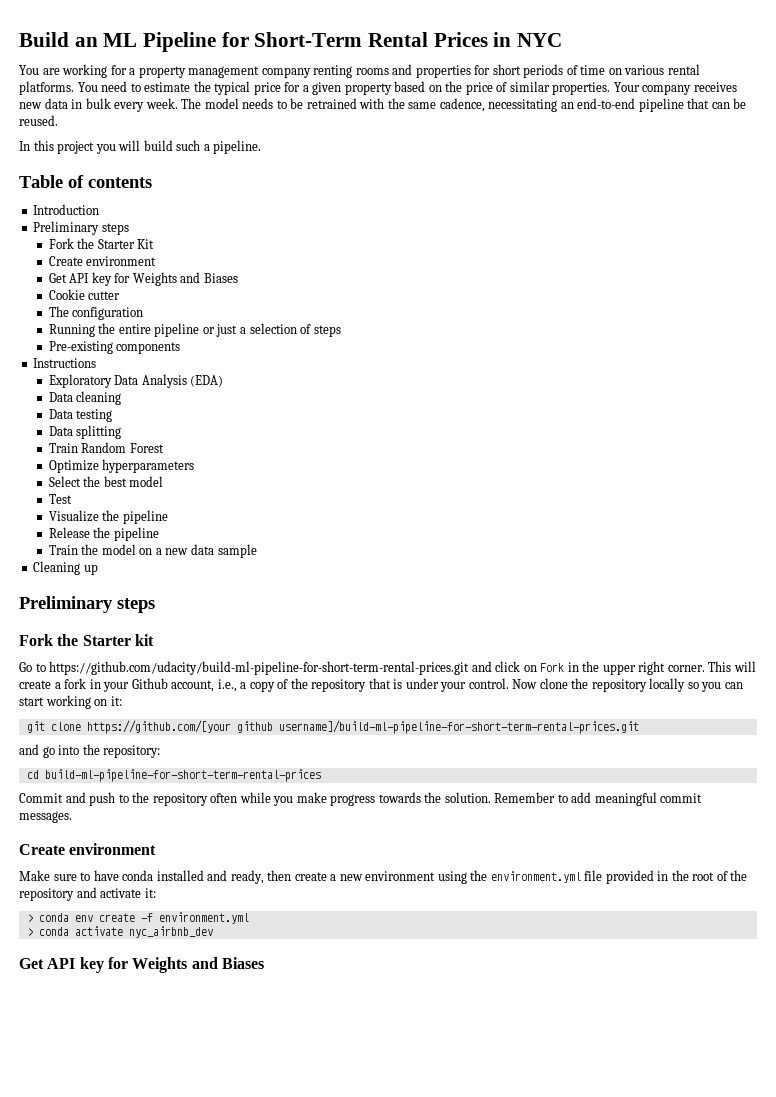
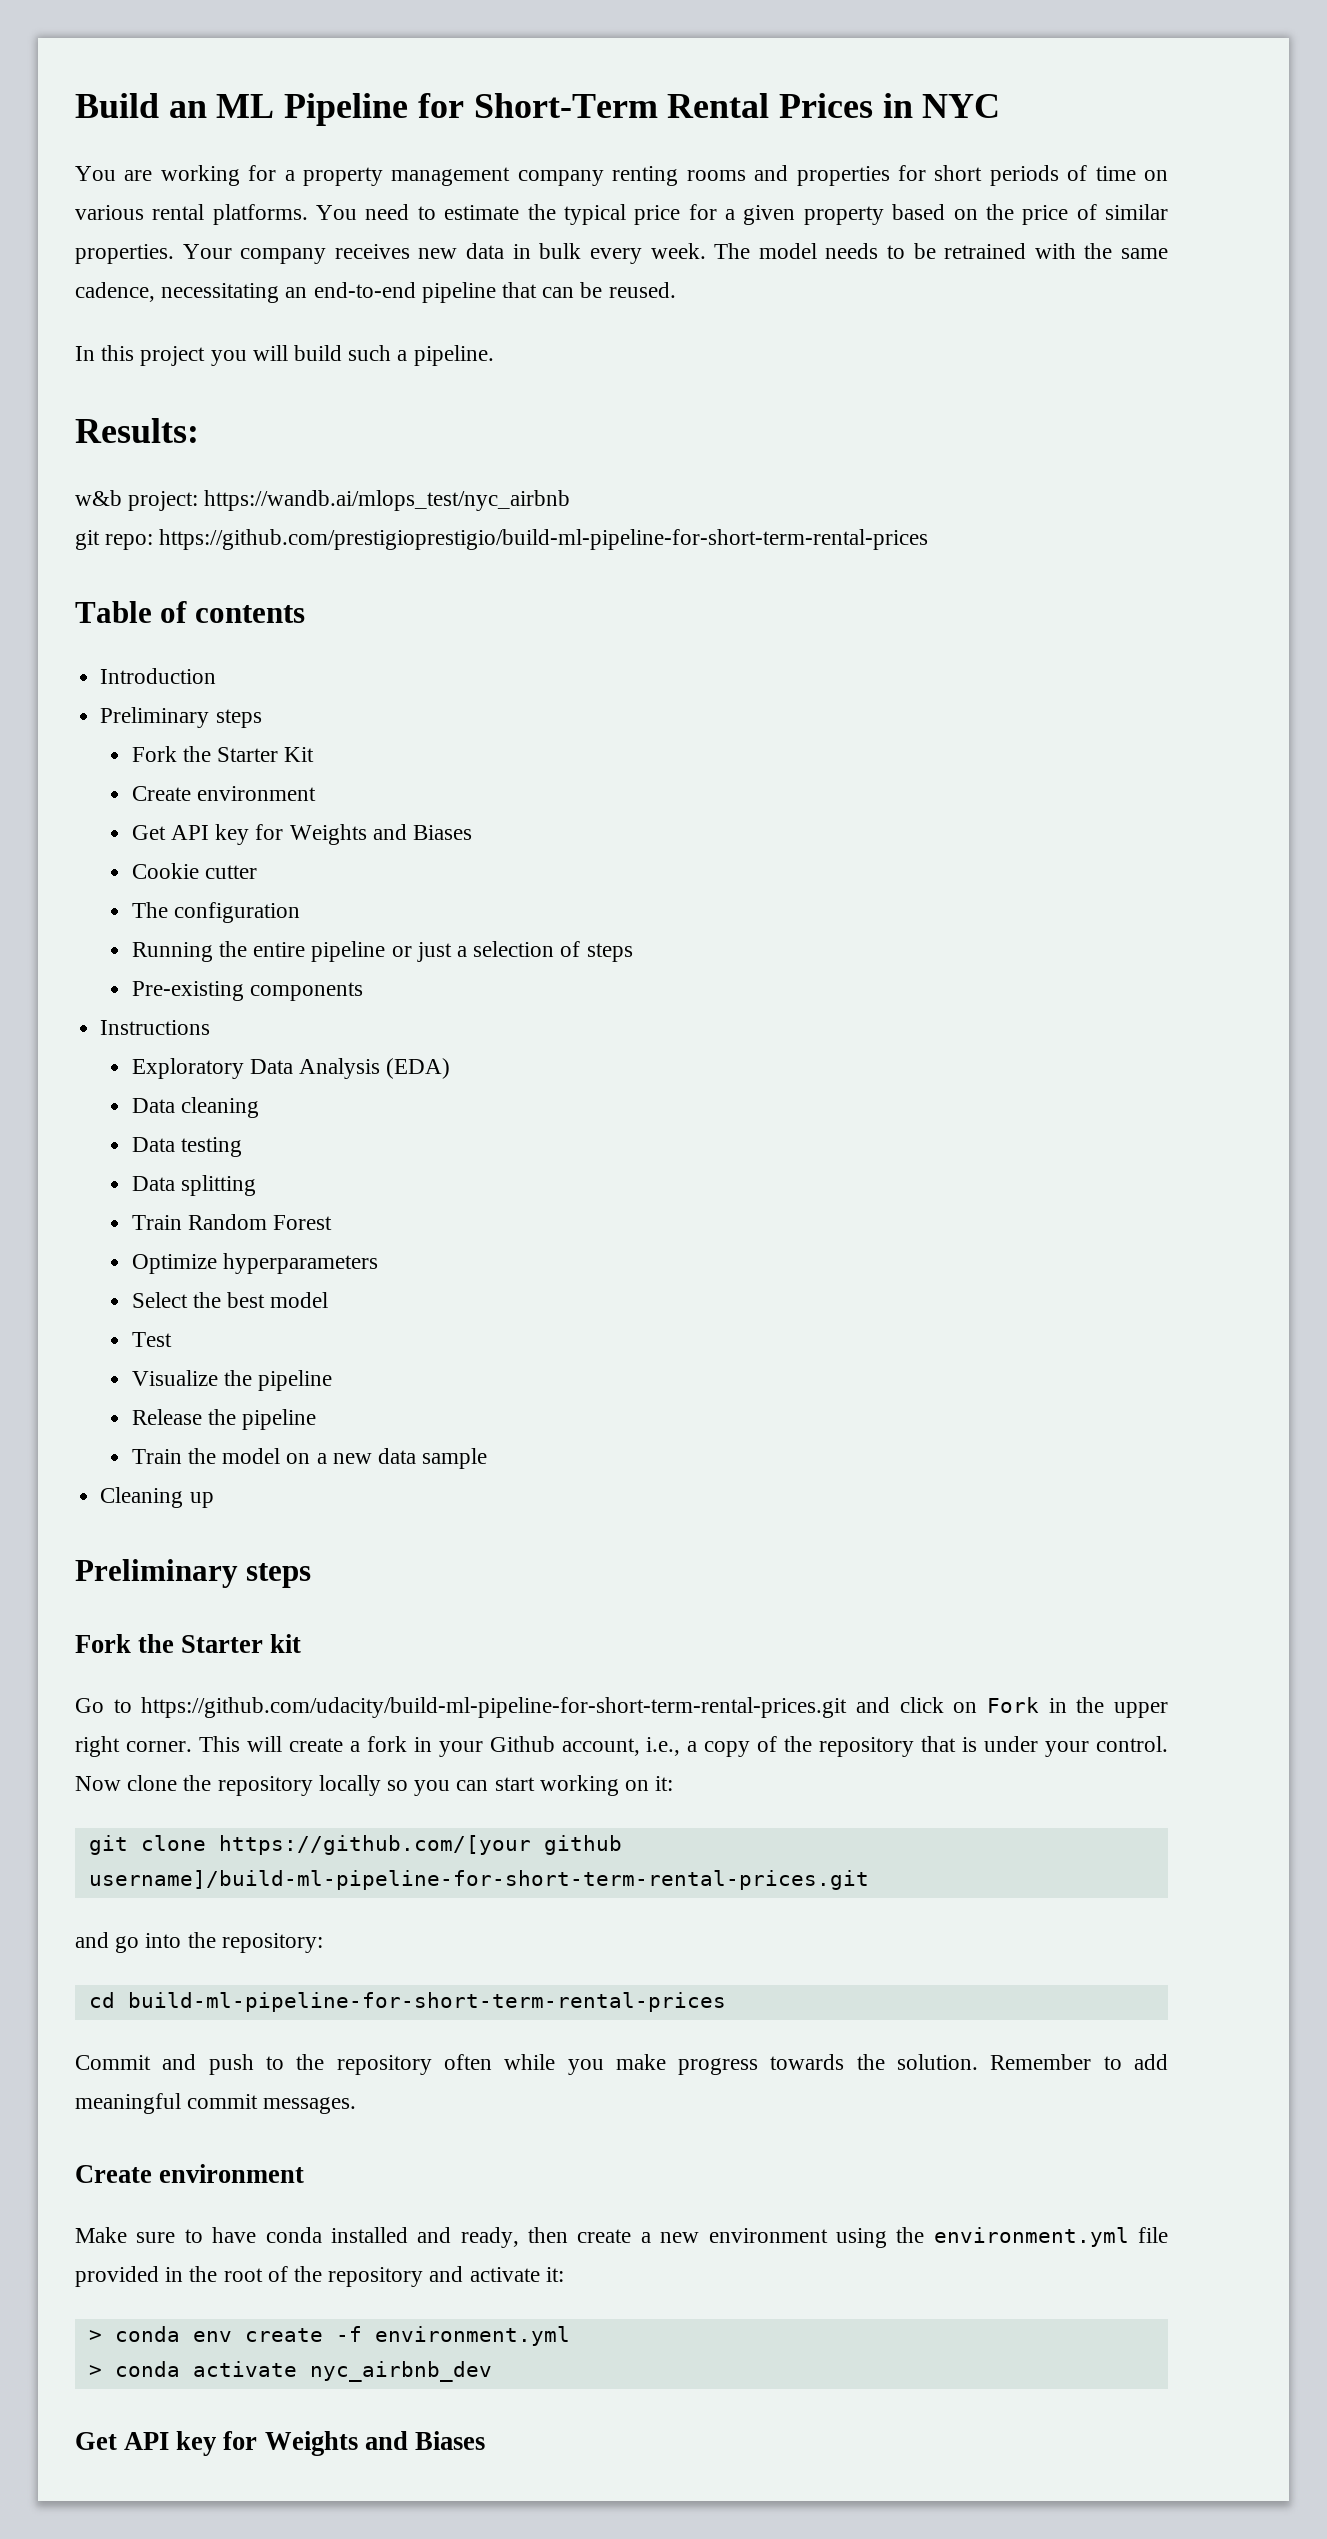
(262, 147) none -> [75,418,199,443] [75,490,571,511] [75,529,929,550] // Results: // w&b project: https://wandb.ai/mlops_test/nyc_airbnb // git repo: https://github.com/prestigioprestigio/build-ml-pipeline-for-short-term-rental-prices

